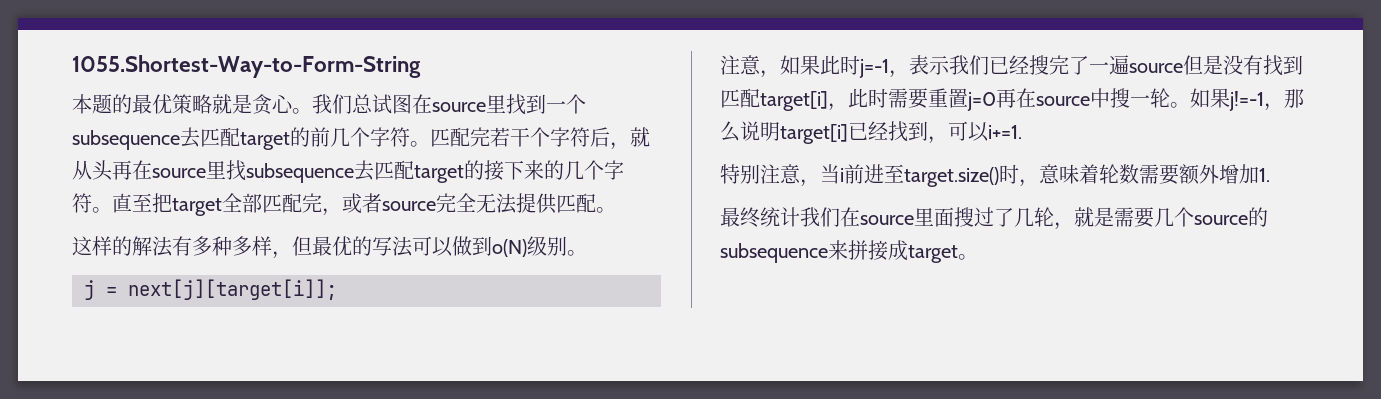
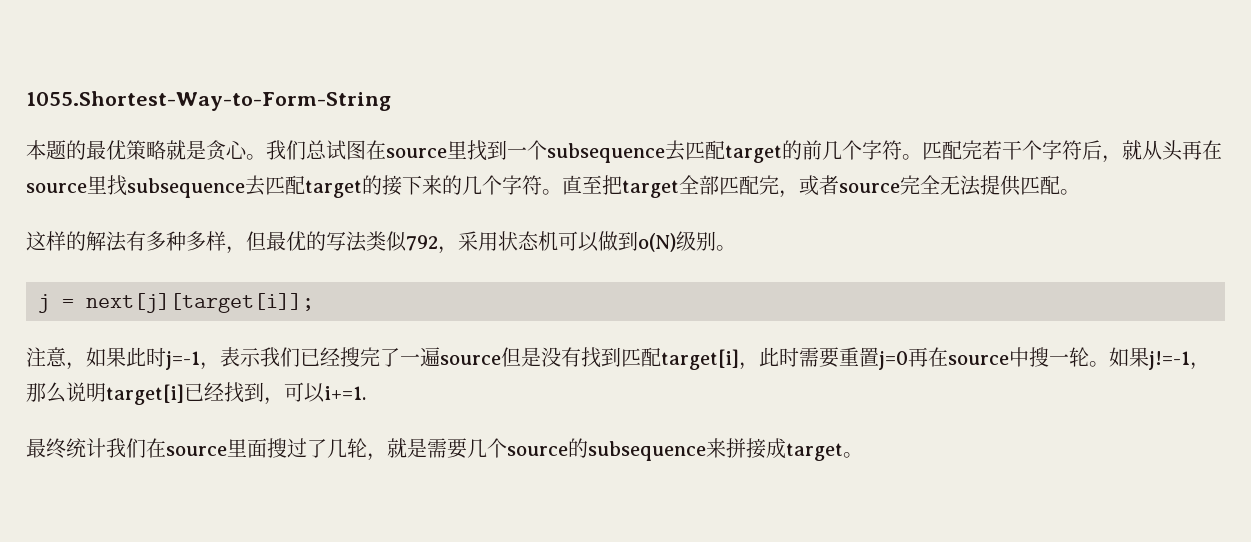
(413, 246) none -> [366,231,558,254] 类似792，采用状态机
[720,164,1270,187] // 特别注意，当i前进至target.size()时，意味着轮数需要额外增加1. -> (366, 393) none

